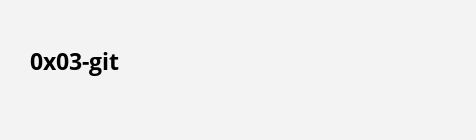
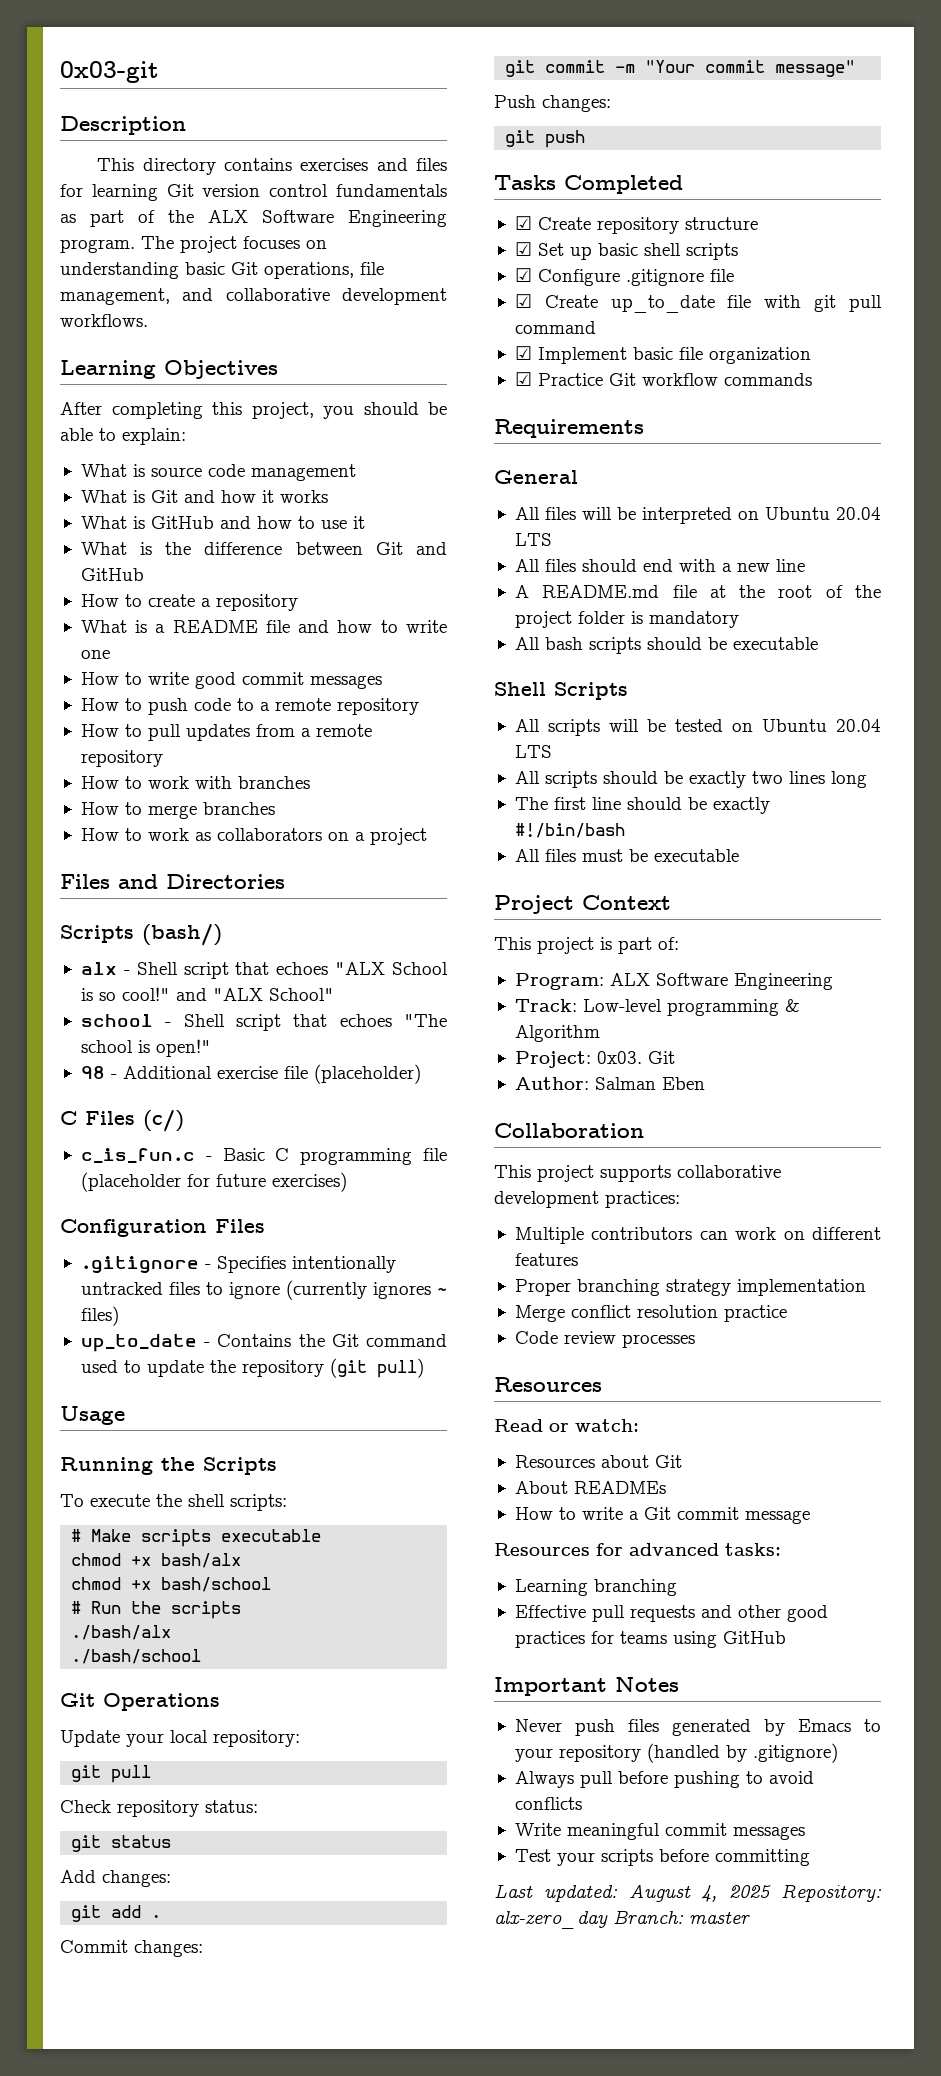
(119, 64) none -> [60,116,186,135] [97,158,447,175] [60,184,448,201] [60,210,447,227] [60,236,327,253] [60,262,384,279] [60,288,447,305] [60,314,148,327] [60,360,278,379] [60,402,447,419] [60,428,186,445] [80,464,356,481] [80,490,328,503] [80,516,365,529] [80,542,447,555] [80,568,144,581] [80,594,298,611] [80,620,447,633] [80,650,110,659] [80,672,382,689] [80,698,419,715] [80,724,372,741] [80,750,163,767] [80,776,310,789] [80,802,275,819] [80,828,427,845] [60,874,285,889] [60,924,222,946] [80,962,448,979] [80,987,334,1001] [80,1014,448,1031] [80,1039,211,1057] [80,1064,421,1084] [60,1110,184,1132] [80,1148,447,1165] [80,1172,347,1192] [60,1219,265,1237] [80,1256,396,1274] [80,1280,447,1300] [80,1306,119,1326] [80,1334,448,1352] [80,1358,424,1378] [60,1406,125,1425] [60,1457,277,1475] [60,1494,287,1511] [71,1529,322,1547] [71,1553,242,1568] [71,1577,272,1592] [71,1601,242,1619] [71,1625,172,1640] [71,1649,202,1664] [60,1693,220,1711] [60,1730,300,1747] [71,1765,152,1783] [60,1800,258,1817] [71,1835,172,1852] [60,1870,171,1887] [71,1905,162,1922] [60,1940,203,1957] [505,60,856,77] [494,95,611,112] [505,130,586,148] [494,175,683,194] [514,216,758,234] [514,242,738,260] [514,268,734,286] [514,294,883,313] [514,321,596,334] [514,346,811,364] [514,372,812,386] [494,419,644,438] [494,470,578,484] [514,507,881,524] [514,533,552,546] [514,559,805,572] [514,585,881,598] [514,611,739,628] [514,637,818,654] [494,682,628,700] [514,719,881,736] [514,745,552,758] [514,771,867,788] [514,797,770,814] [514,823,625,838] [514,849,739,862] [494,895,671,914] [494,937,679,954] [514,973,833,990] [514,999,800,1016] [514,1025,600,1042] [514,1051,675,1068] [514,1077,705,1090] [494,1123,644,1138] [494,1165,781,1182] [494,1191,680,1208] [514,1227,881,1244] [514,1253,578,1266] [514,1279,866,1296] [514,1305,787,1322] [514,1331,695,1348] [494,1377,602,1392] [494,1419,639,1432] [514,1455,682,1468] [514,1481,666,1494] [514,1507,810,1524] [494,1543,781,1556] [514,1579,677,1596] [514,1605,828,1622] [514,1631,786,1648] [494,1677,679,1696] [514,1719,881,1736] [514,1743,838,1763] [514,1771,814,1788] [514,1797,582,1810] [514,1823,805,1840] [514,1849,810,1866] [494,1884,882,1902] [494,1910,750,1929] // Description // This directory contains exercises and files for learning Git version control fundamentals as part of the ALX Software Engineering program. The project focuses on understanding basic Git operations, file management, and collaborative development workflows. // Learning Objectives // After completing this project, you should be able to explain: // What is source code management // What is Git and how it works // What is GitHub and how to use it // What is the difference between Git and GitHub // How to create a repository // What is a README file and how to write one // How to write good commit messages // How to push code to a remote repository // How to pull updates from a remote repository // How to work with branches // How to merge branches // How to work as collaborators on a project // Files and Directories // Scripts (bash/) // alx - Shell script that echoes "ALX School is so cool!" and "ALX School" // school - Shell script that echoes "The school is open!" // 98 - Additional exercise file (placeholder) // C Files (c/) // c_is_fun.c - Basic C programming file (placeholder for future exercises) // Configuration Files // .gitignore - Specifies intentionally untracked files to ignore (currently ignores ~ files) // up_to_date - Contains the Git command used to update the repository (git pull) // Usage // Running the Scripts // To execute the shell scripts: // # Make scripts executable // chmod +x bash/alx // chmod +x bash/school // # Run the scripts // ./bash/alx // ./bash/school // Git Operations // Update your local repository: // git pull // Check repository status: // git status // Add changes: // git add . // Commit changes: // git commit -m "Your commit message" // Push changes: // git push // Tasks Completed // ☑ Create repository structure // ☑ Set up basic shell scripts // ☑ Configure .gitignore file // ☑ Create up_to_date file with git pull command // ☑ Implement basic file organization // ☑ Practice Git workflow commands // Requirements // General // All files will be interpreted on Ubuntu 20.04 LTS // All files should end with a new line // A README.md file at the root of the project folder is mandatory // All bash scripts should be executable // Shell Scripts // All scripts will be tested on Ubuntu 20.04 LTS // All scripts should be exactly two lines long // The first line should be exactly #!/bin/bash // All files must be executable // Project Context // This project is part of: // Program: ALX Software Engineering // Track: Low-level programming & Algorithm // Project: 0x03. Git // Author: Salman Eben // Collaboration // This project supports collaborative development practices: // Multiple contributors can work on different features // Proper branching strategy implementation // Merge conflict resolution practice // Code review processes // Resources // Read or watch: // Resources about Git // About READMEs // How to write a Git commit message // Resources for advanced tasks: // Learning branching // Effective pull requests and other good practices for teams using GitHub // Important Notes // Never push files generated by Emacs to your repository (handled by .gitignore) // Always pull before pushing to avoid conflicts // Write meaningful commit messages // Test your scripts before committing // Last updated: August 4, 2025 Repository: alx-zero_day Branch: master

